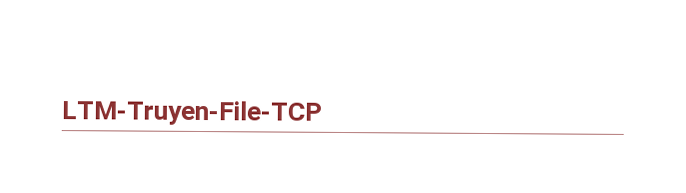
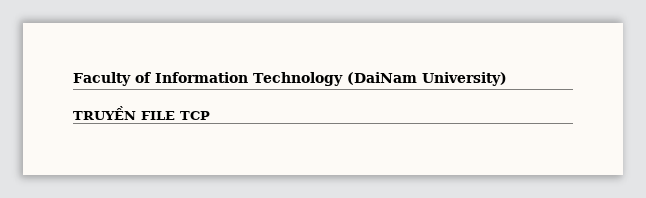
[61,100,322,126] LTM-Truyen-File-TCP -> [73,72,507,86] [73,106,210,120] Faculty of Information Technology (DaiNam University) // TRUYỀN FILE TCP

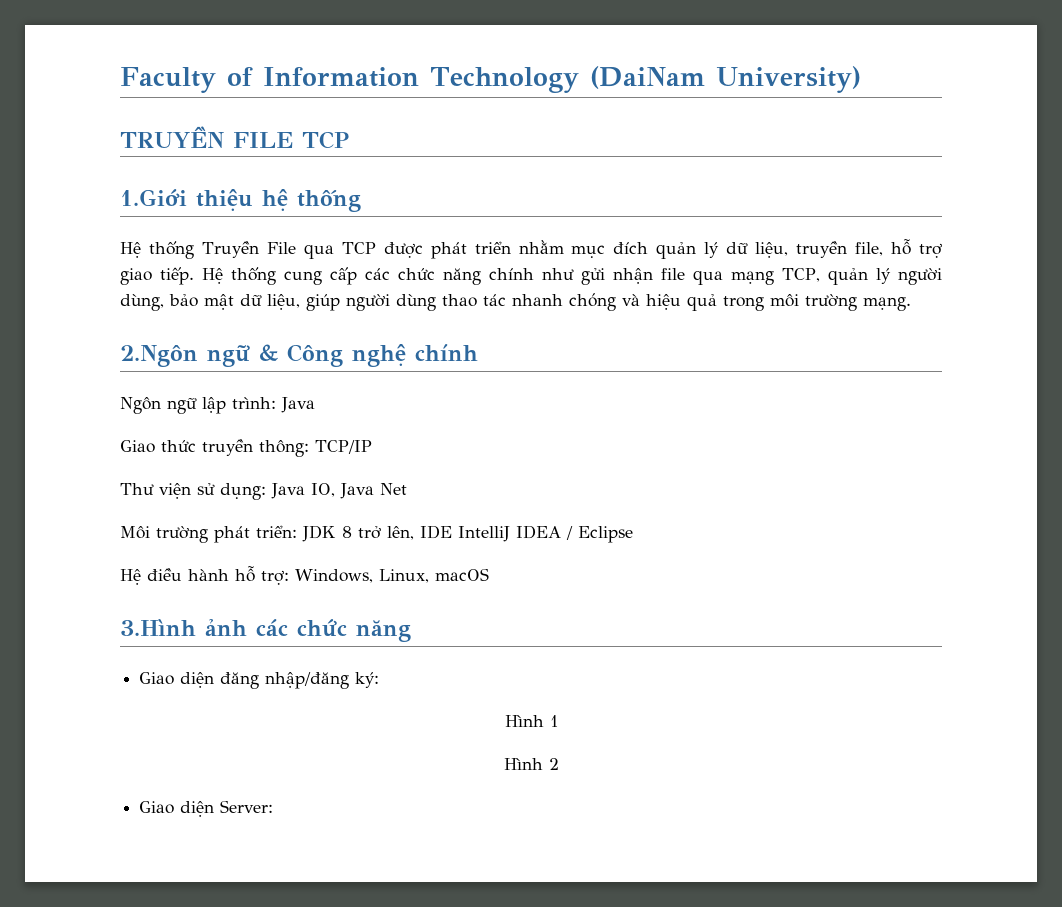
(210, 115) none -> [120,189,361,212] [120,239,943,259] [120,267,942,285] [120,293,911,311] [120,344,478,367] [120,397,315,414] [120,439,372,457] [120,483,407,500] [120,525,633,543] [120,566,489,585] [120,619,411,642] [139,672,380,689] [504,715,558,727] [503,758,559,770] [139,800,274,817] // 1.Giới thiệu hệ thống // Hệ thống Truyền File qua TCP được phát triển nhằm mục đích quản lý dữ liệu, truyền file, hỗ trợ giao tiếp. Hệ thống cung cấp các chức năng chính như gửi nhận file qua mạng TCP, quản lý người dùng, bảo mật dữ liệu, giúp người dùng thao tác nhanh chóng và hiệu quả trong môi trường mạng. // 2.Ngôn ngữ & Công nghệ chính // Ngôn ngữ lập trình: Java // Giao thức truyền thông: TCP/IP // Thư viện sử dụng: Java IO, Java Net // Môi trường phát triển: JDK 8 trở lên, IDE IntelliJ IDEA / Eclipse // Hệ điều hành hỗ trợ: Windows, Linux, macOS // 3.Hình ảnh các chức năng // Giao diện đăng nhập/đăng ký: // Hình 1 // Hình 2 // Giao diện Server:

